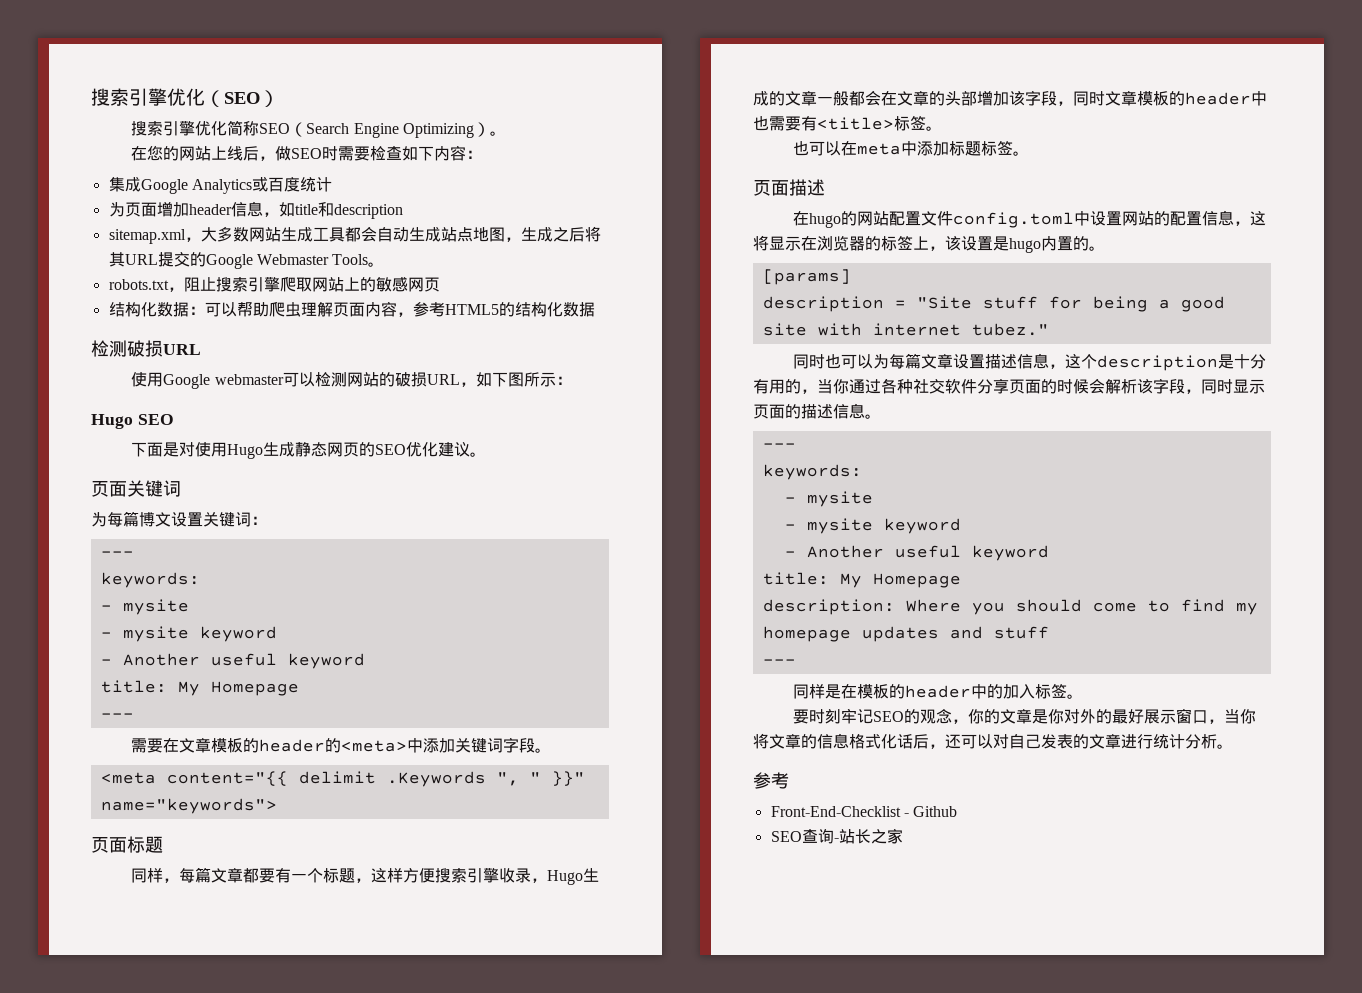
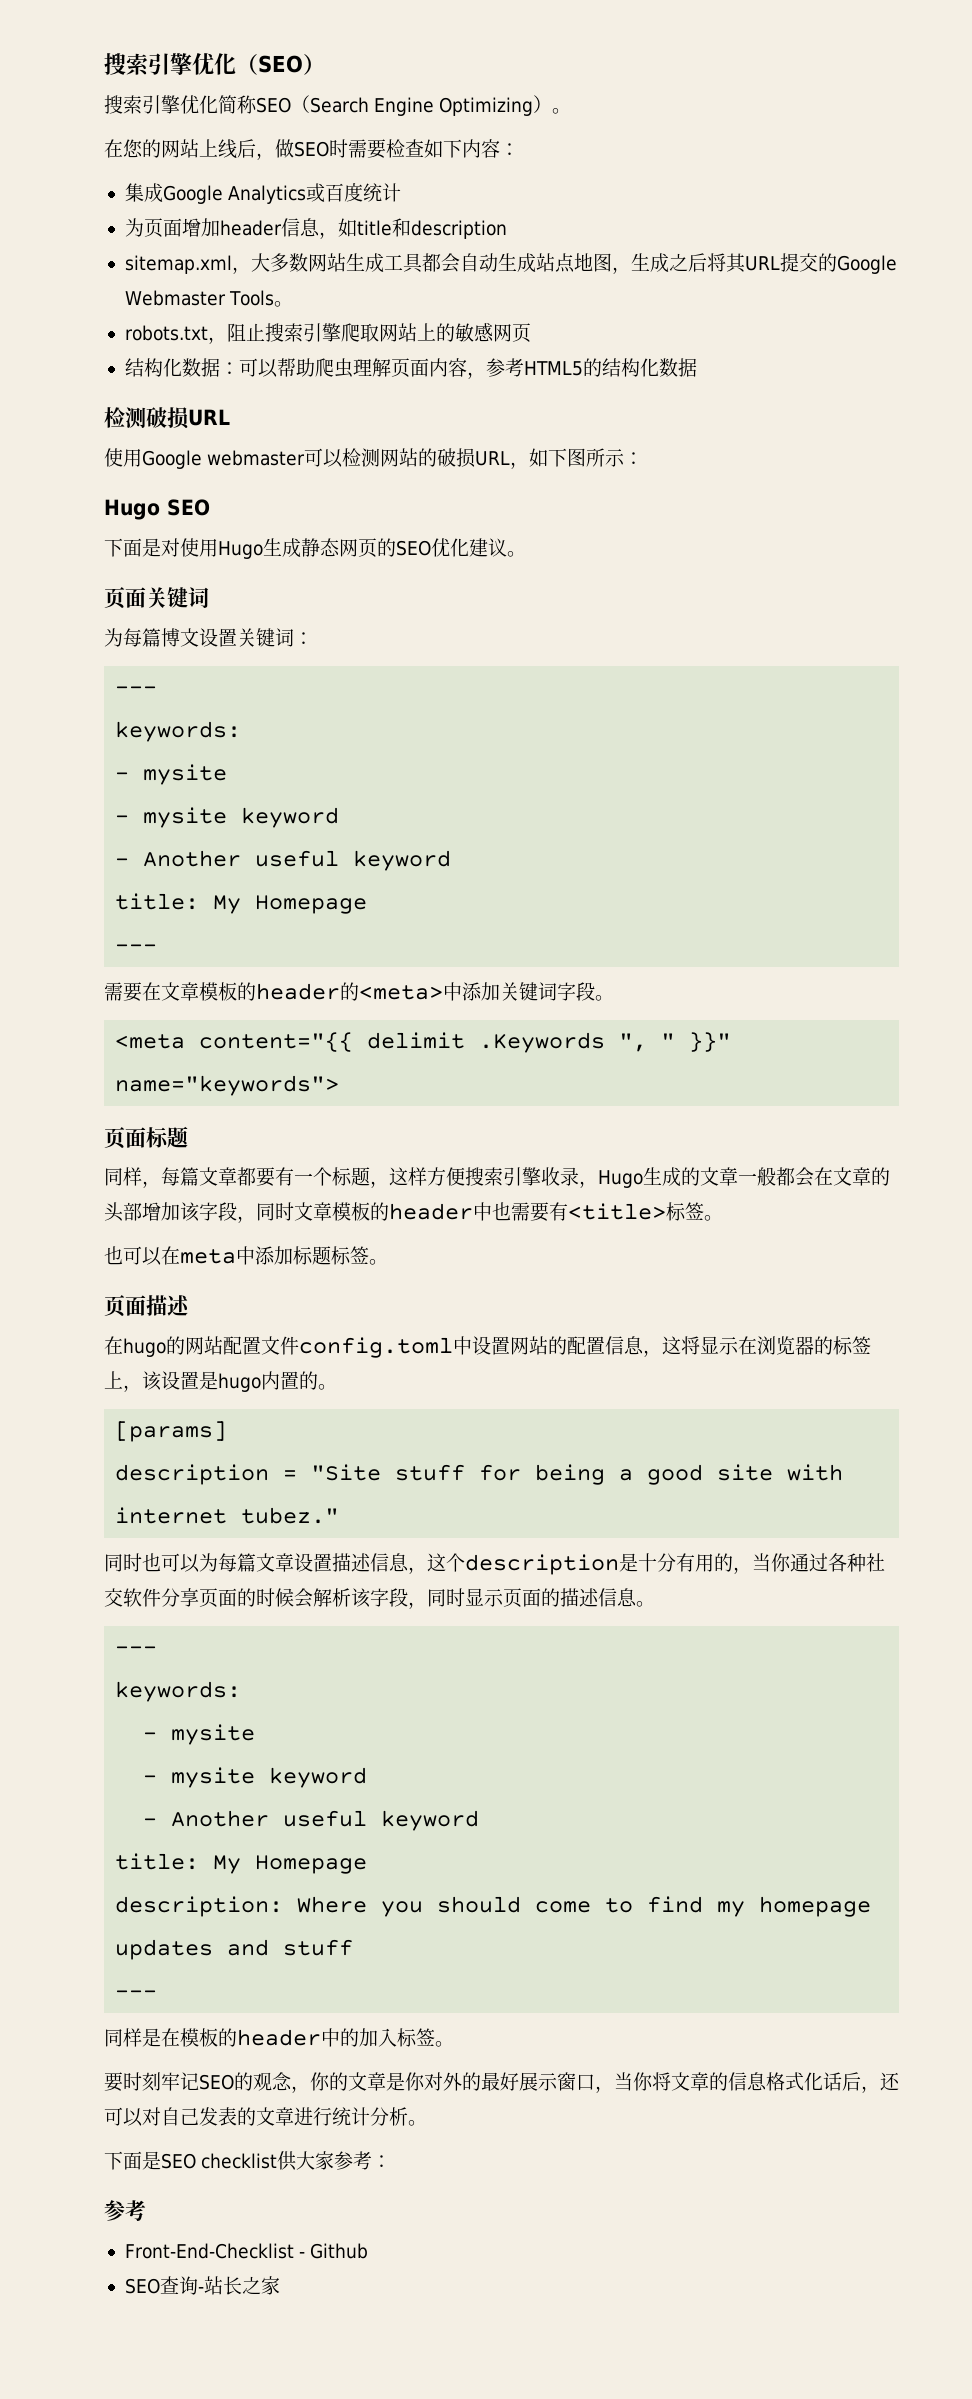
(1233, 746) none -> [104,2151,392,2171] // 下面是SEO checklist供大家参考：

